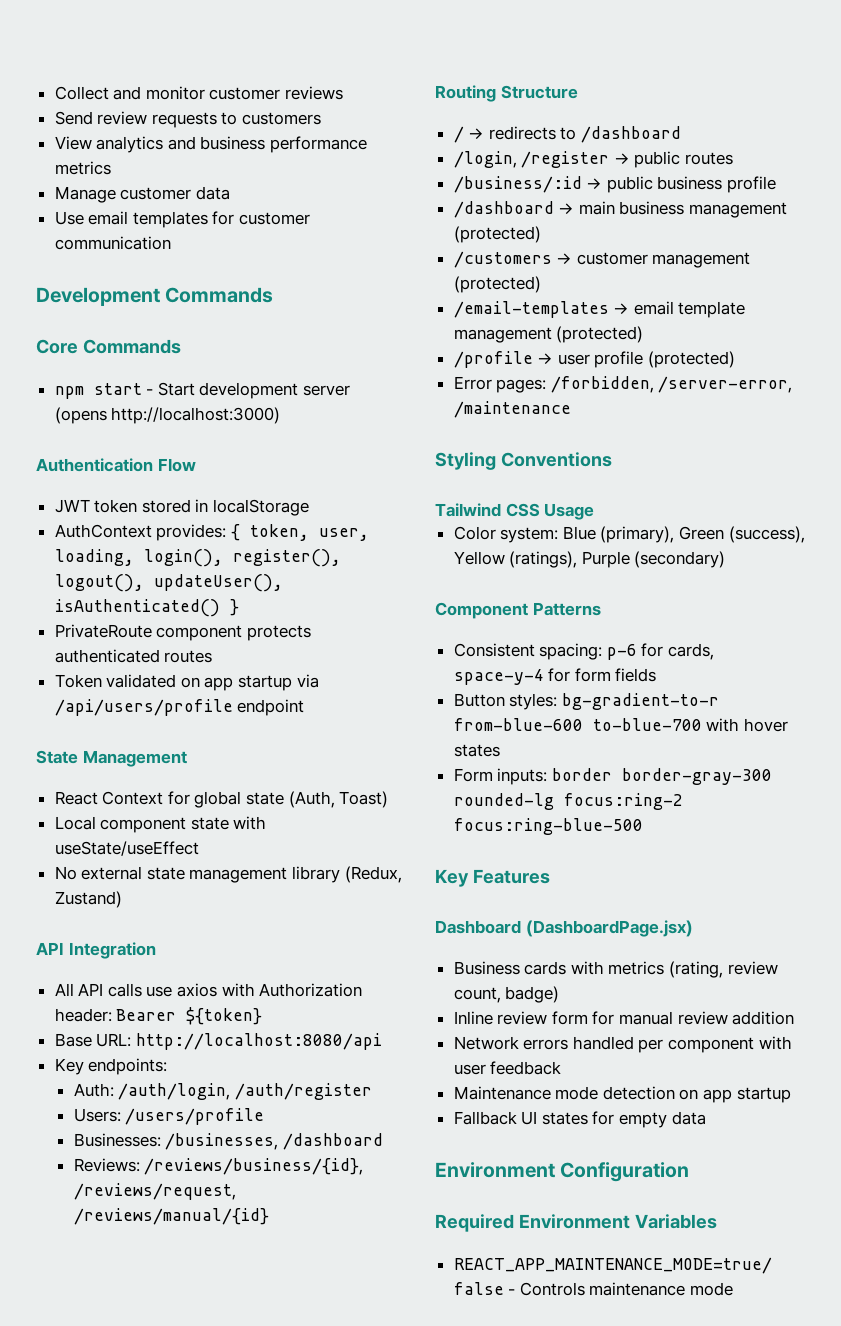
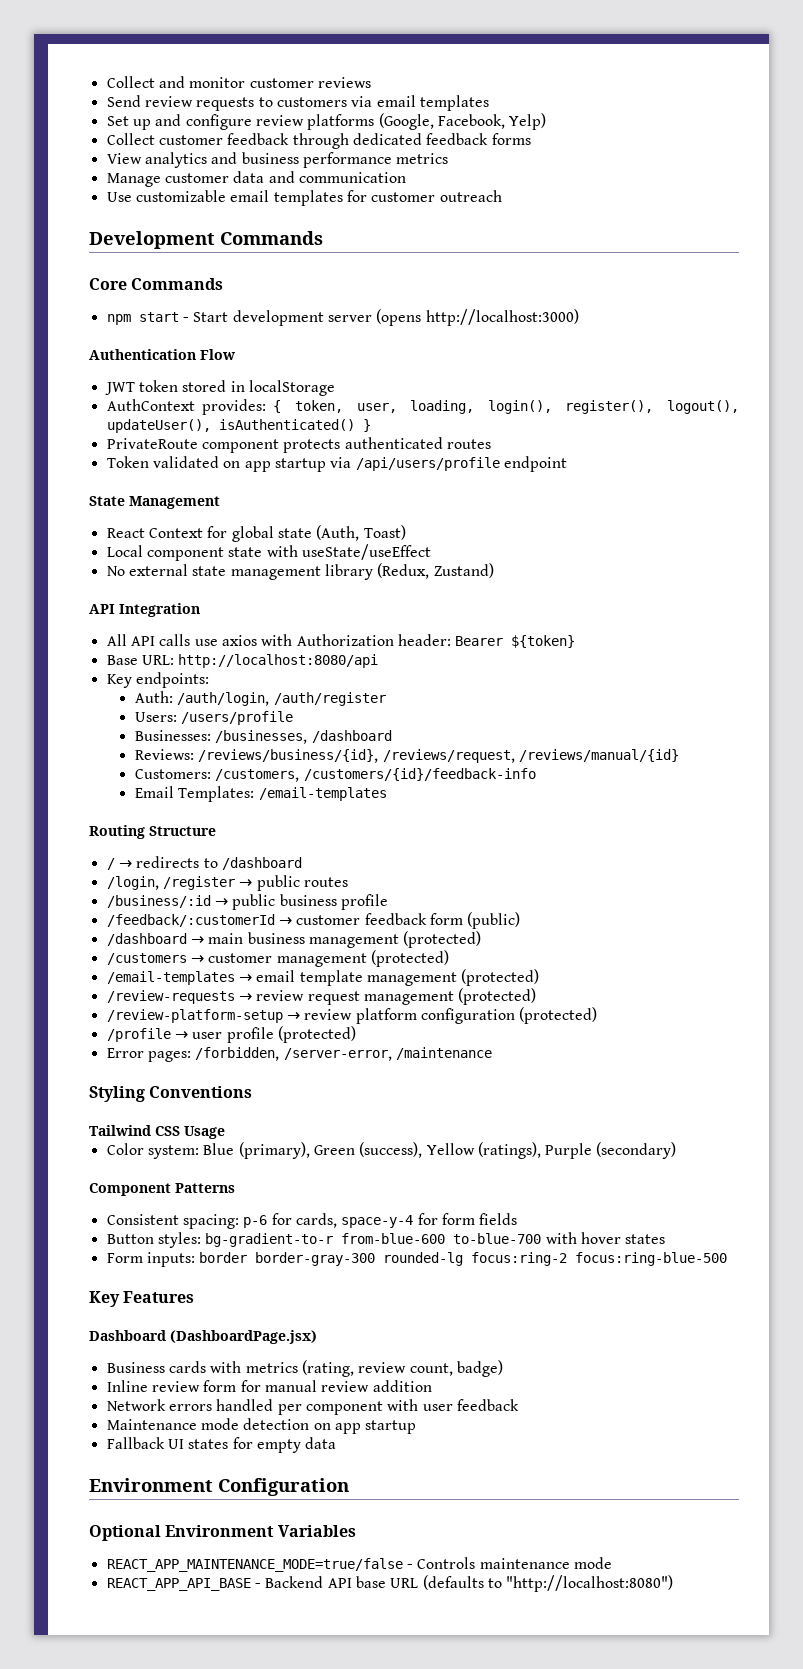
(322, 118) none -> [351,95,489,111] [106,113,547,130] [106,133,531,149] via email templates // Set up and configure review platforms (Google, Facebook, Yelp) // Collect customer feedback through dedicated feedback forms
(230, 193) none -> [268,171,406,183] and communication
(84, 218) none -> [135,190,226,202] customizable
[54,236,171,250] communication -> [439,190,502,202] outreach
(269, 1216) none -> [134,768,536,782] [134,786,387,802] // Customers: /customers, /customers/{id}/feedback-info // Email Templates: /email-templates
(777, 184) none -> [106,912,521,929] // /feedback/:customerId → customer feedback form (public)
(644, 334) none -> [106,988,537,1005] [106,1007,598,1024] // /review-requests → review request management (protected) // /review-platform-setup → review platform configuration (protected)
[435,1214,514,1232] Required -> [89,1525,161,1541] Optional
(734, 1289) none -> [106,1575,674,1592] // REACT_APP_API_BASE - Backend API base URL (defaults to "http://localhost:8080")

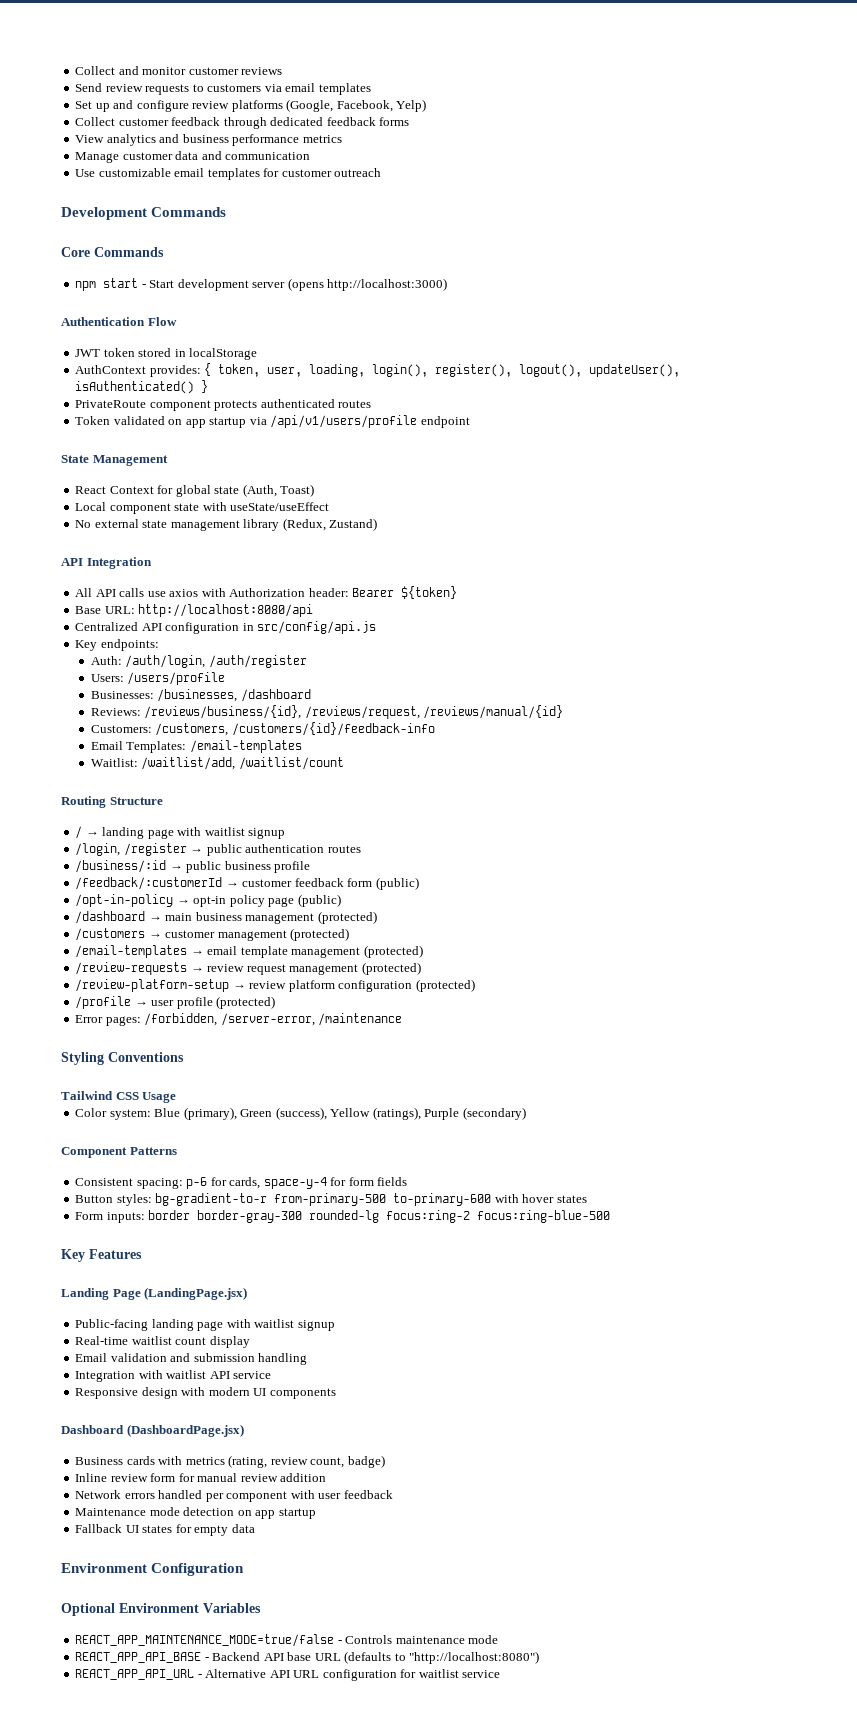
[355,457,500,471] /api/users/profile -> [270,415,418,428] /api/v1/users/profile
(379, 661) none -> [75,621,377,634] // Centralized API configuration in src/config/api.js
(387, 794) none -> [90,757,344,770] // Waitlist: /waitlist/add, /waitlist/count
[136,856,302,870] redirects to /dashboard -> [102,827,286,839] landing page with waitlist signup
(300, 883) none -> [245,844,325,853] authentication
(521, 920) none -> [75,894,341,907] // /opt-in-policy → opt-in policy page (public)
[341,1233,542,1244] from-blue-600 to-blue-700 -> [274,1193,492,1206] from-primary-500 to-primary-600
(195, 1297) none -> [61,1287,248,1300] [75,1319,335,1331] [75,1336,250,1348] [75,1353,308,1365] [75,1370,272,1382] [75,1387,336,1399] // Landing Page (LandingPage.jsx) // Public-facing landing page with waitlist signup // Real-time waitlist count display // Email validation and submission handling // Integration with waitlist API service // Responsive design with modern UI components
(674, 1583) none -> [75,1669,501,1681] // REACT_APP_API_URL - Alternative API URL configuration for waitlist service

